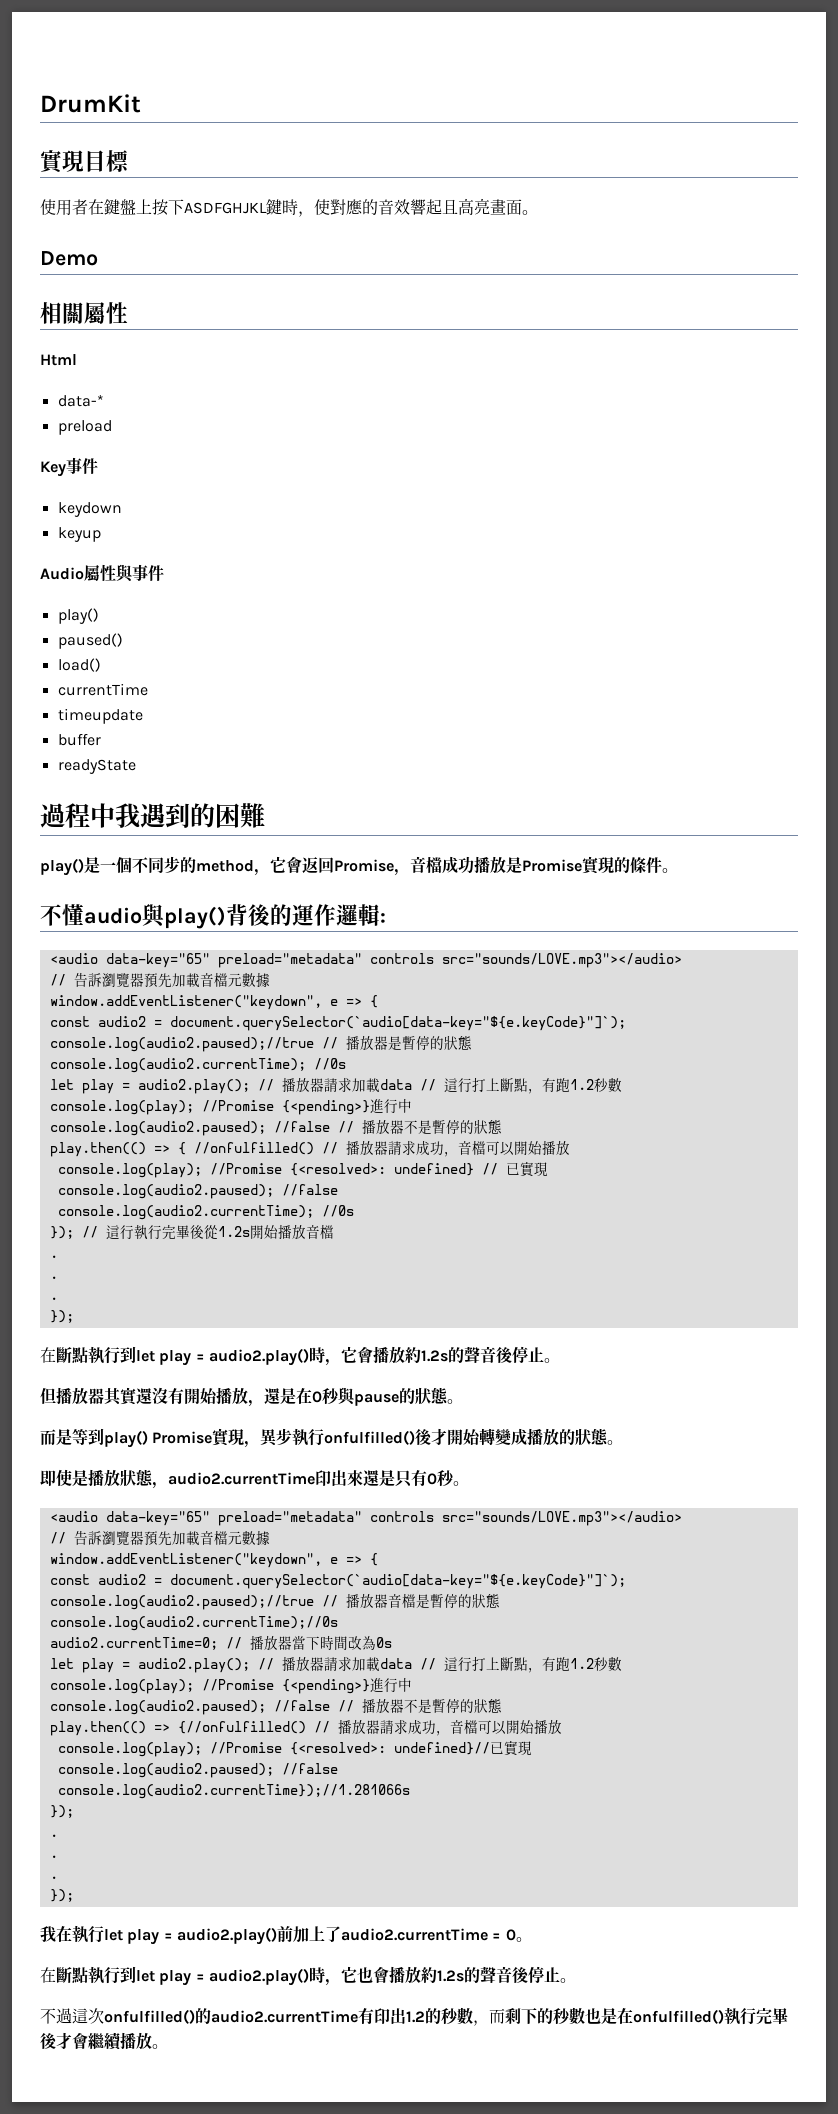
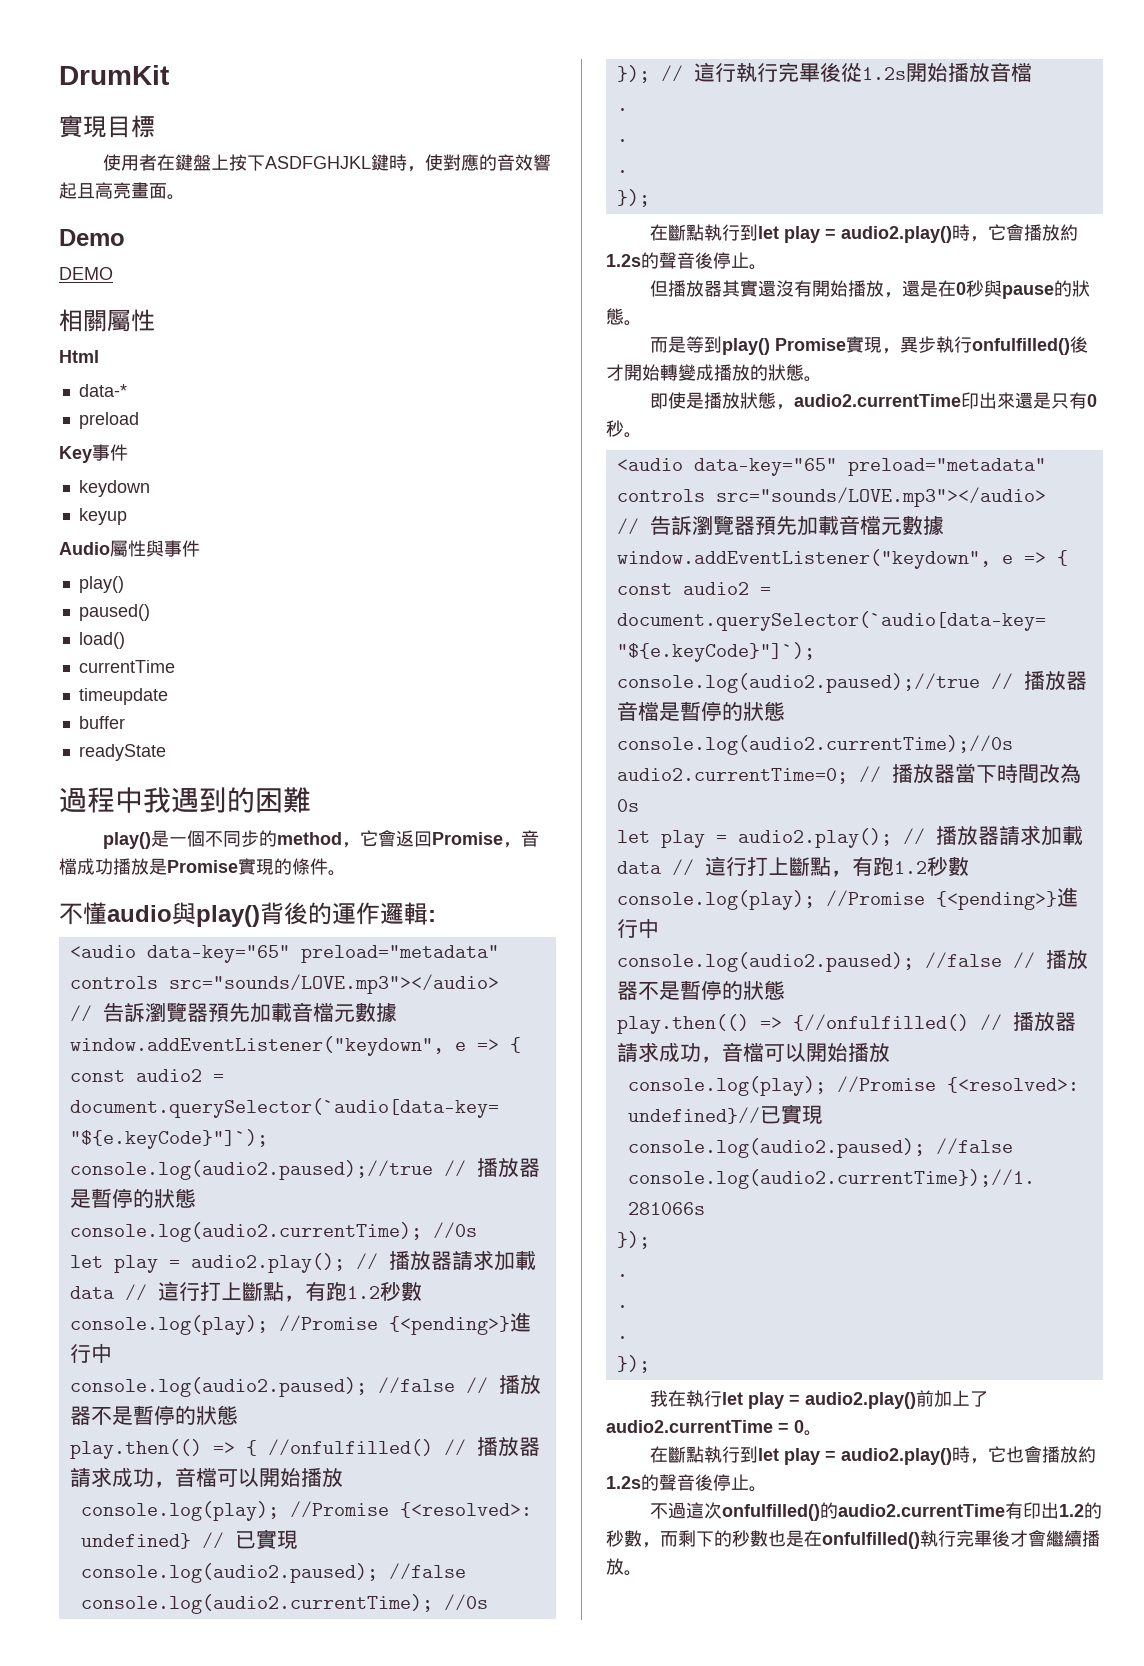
(98, 258) none -> [59,267,113,280] // DEMO

